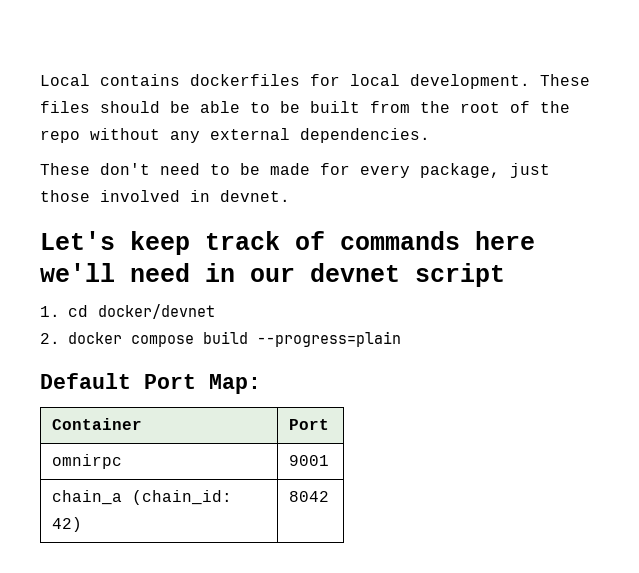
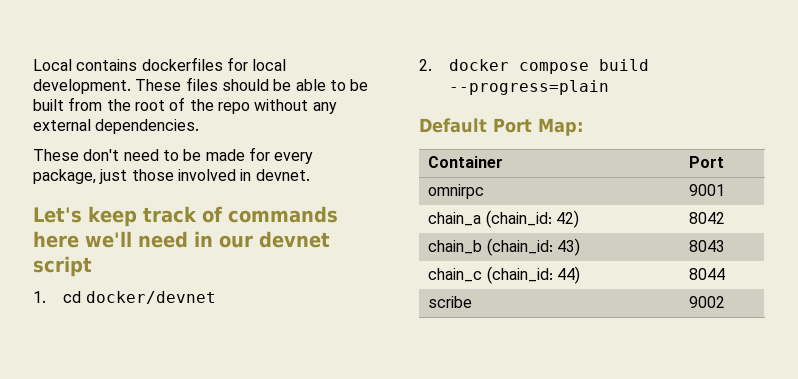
(330, 496) none -> [428,238,581,256] [689,240,726,252] [428,266,581,284] [689,268,726,280] [428,296,473,308] [689,296,726,308] // chain_b (chain_id: 43) | 8043 // chain_c (chain_id: 44) | 8044 // scribe | 9002

